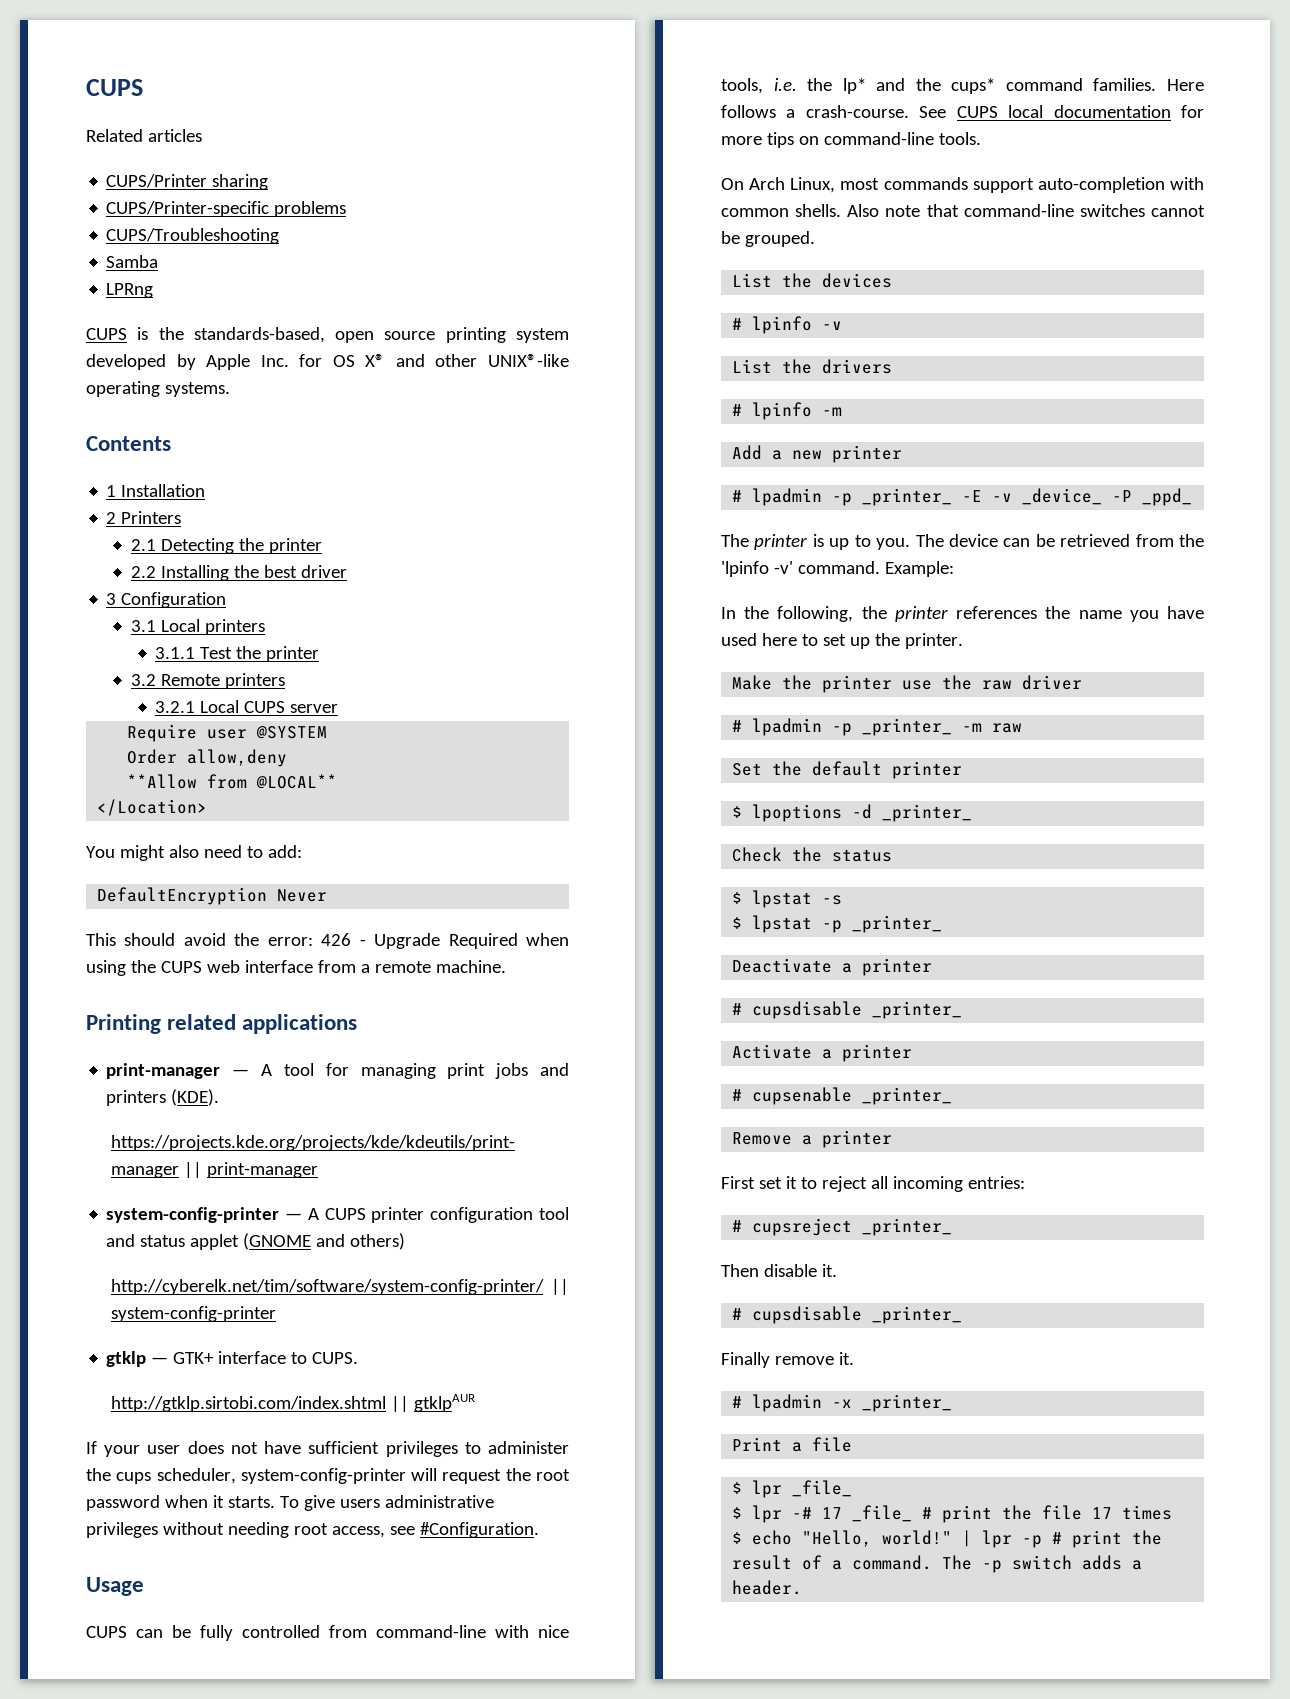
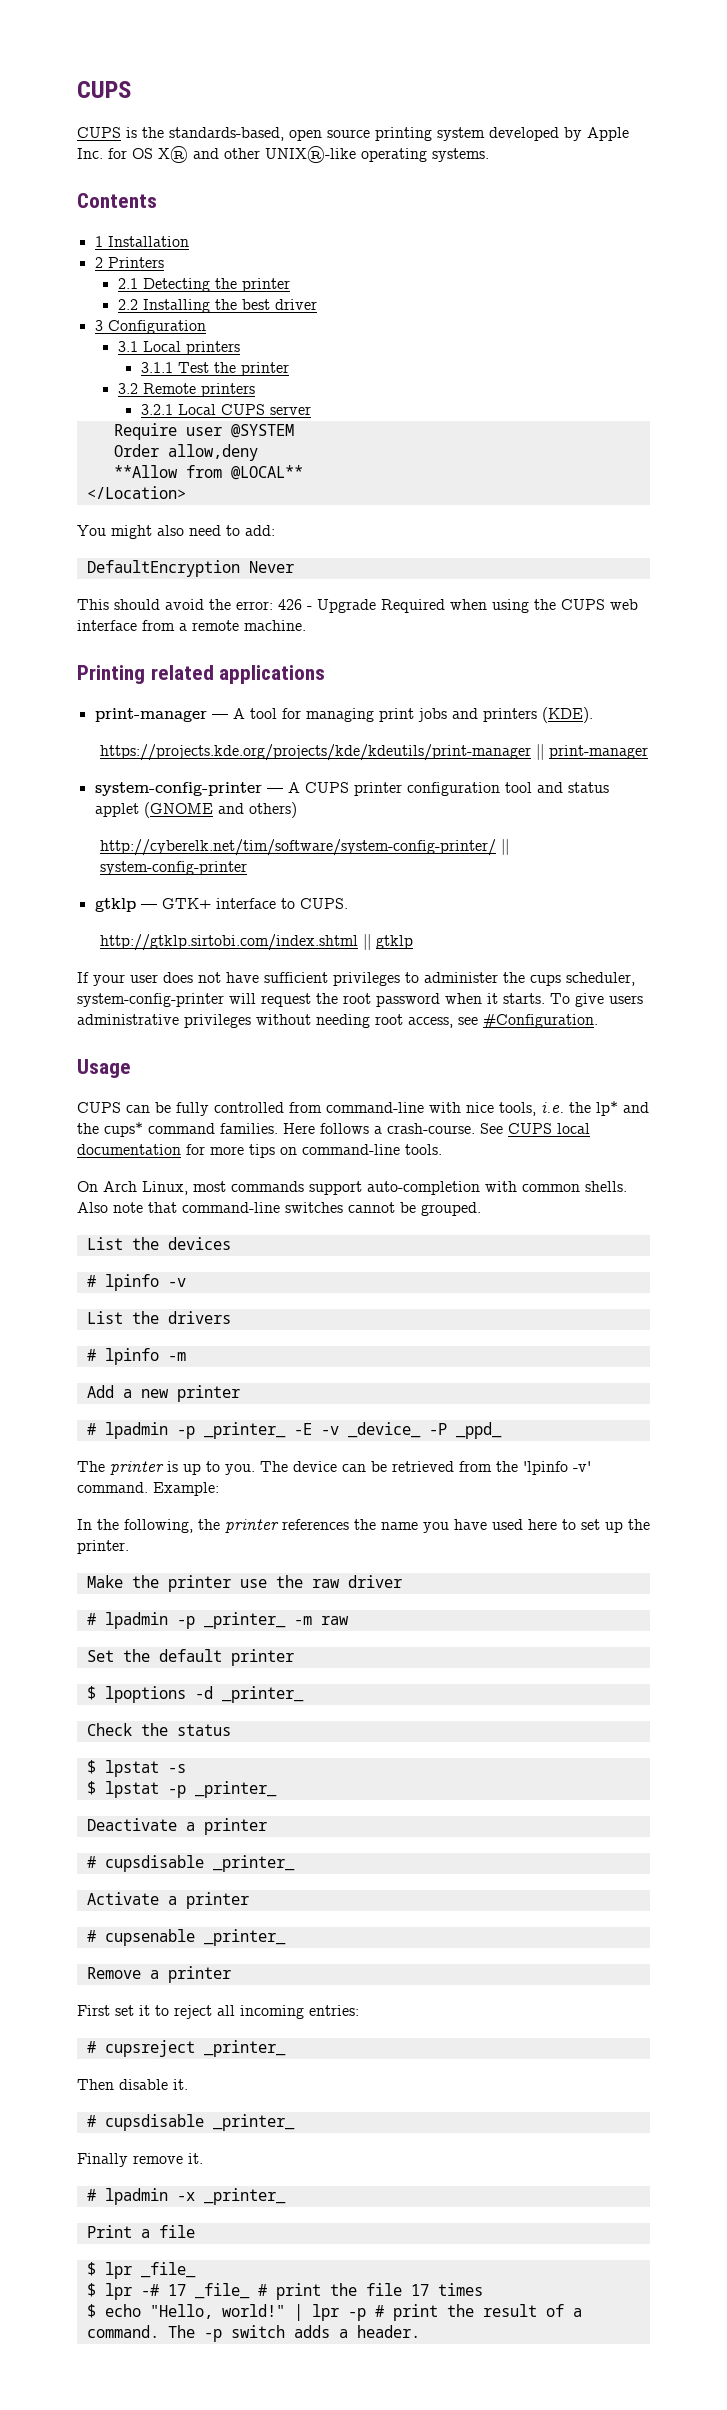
[86,79,143,96] [86,129,202,142] [106,174,269,190] [106,201,347,217] [106,228,280,244] [106,255,159,268] [106,283,154,298] CUPS // Related articles // CUPS/Printer sharing // CUPS/Printer-specific problems // CUPS/Troubleshooting // Samba // LPRng -> [77,81,131,98] CUPS
[413,1394,475,1412] gtklpAUR -> [376,935,414,949] gtklp

